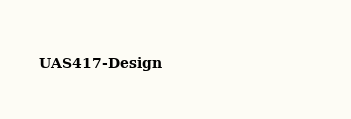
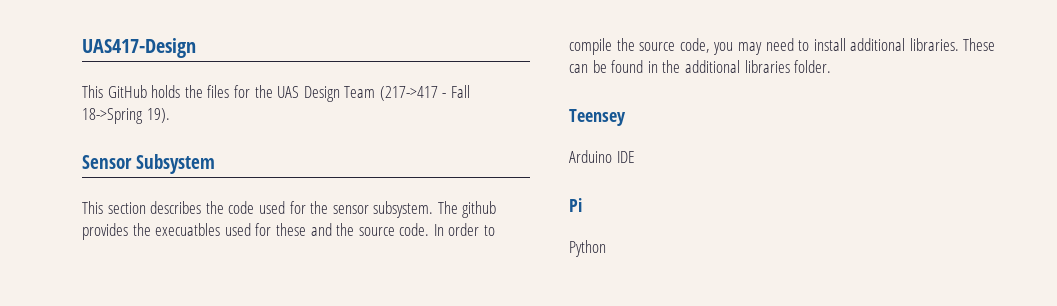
(162, 64) none -> [82,85,471,102] [82,108,170,124] [82,154,215,174] [82,201,497,218] [82,223,496,240] [569,38,996,55] [569,60,832,73] [569,109,626,126] [569,150,635,163] [569,198,582,212] [569,240,606,257] // This GitHub holds the files for the UAS Design Team (217->417 - Fall 18->Spring 19). // Sensor Subsystem // This section describes the code used for the sensor subsystem. The github provides the execuatbles used for these and the source code. In order to compile the source code, you may need to install additional libraries. These can be found in the additional libraries folder. // Teensey // Arduino IDE // Pi // Python

